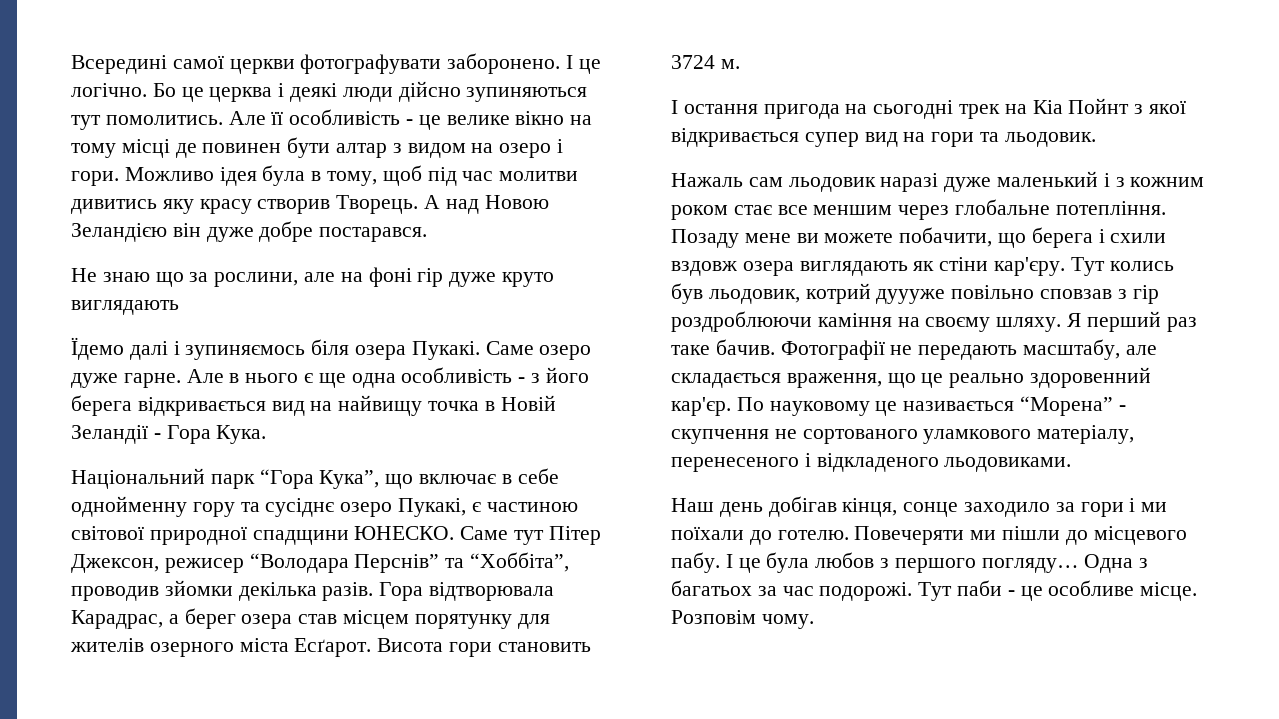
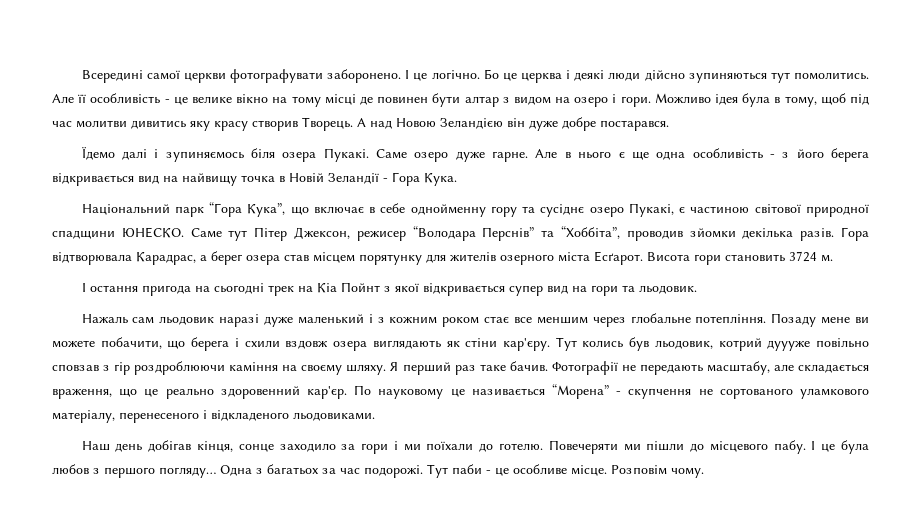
[71,267,555,287] [71,300,179,315] // Не знаю що за рослини, але на фоні гір дуже круто виглядають -> (669, 125) none

